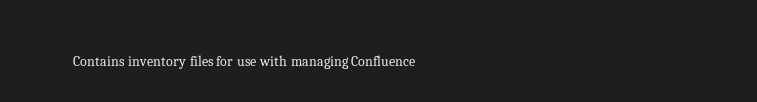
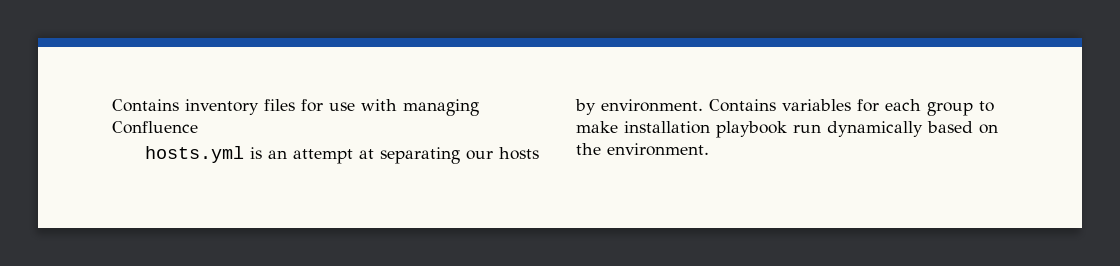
(416, 60) none -> [144,146,539,164] [575,99,994,116] [576,121,998,138] [576,143,709,156] // hosts.yml is an attempt at separating our hosts by environment. Contains variables for each group to make installation playbook run dynamically based on the environment.

